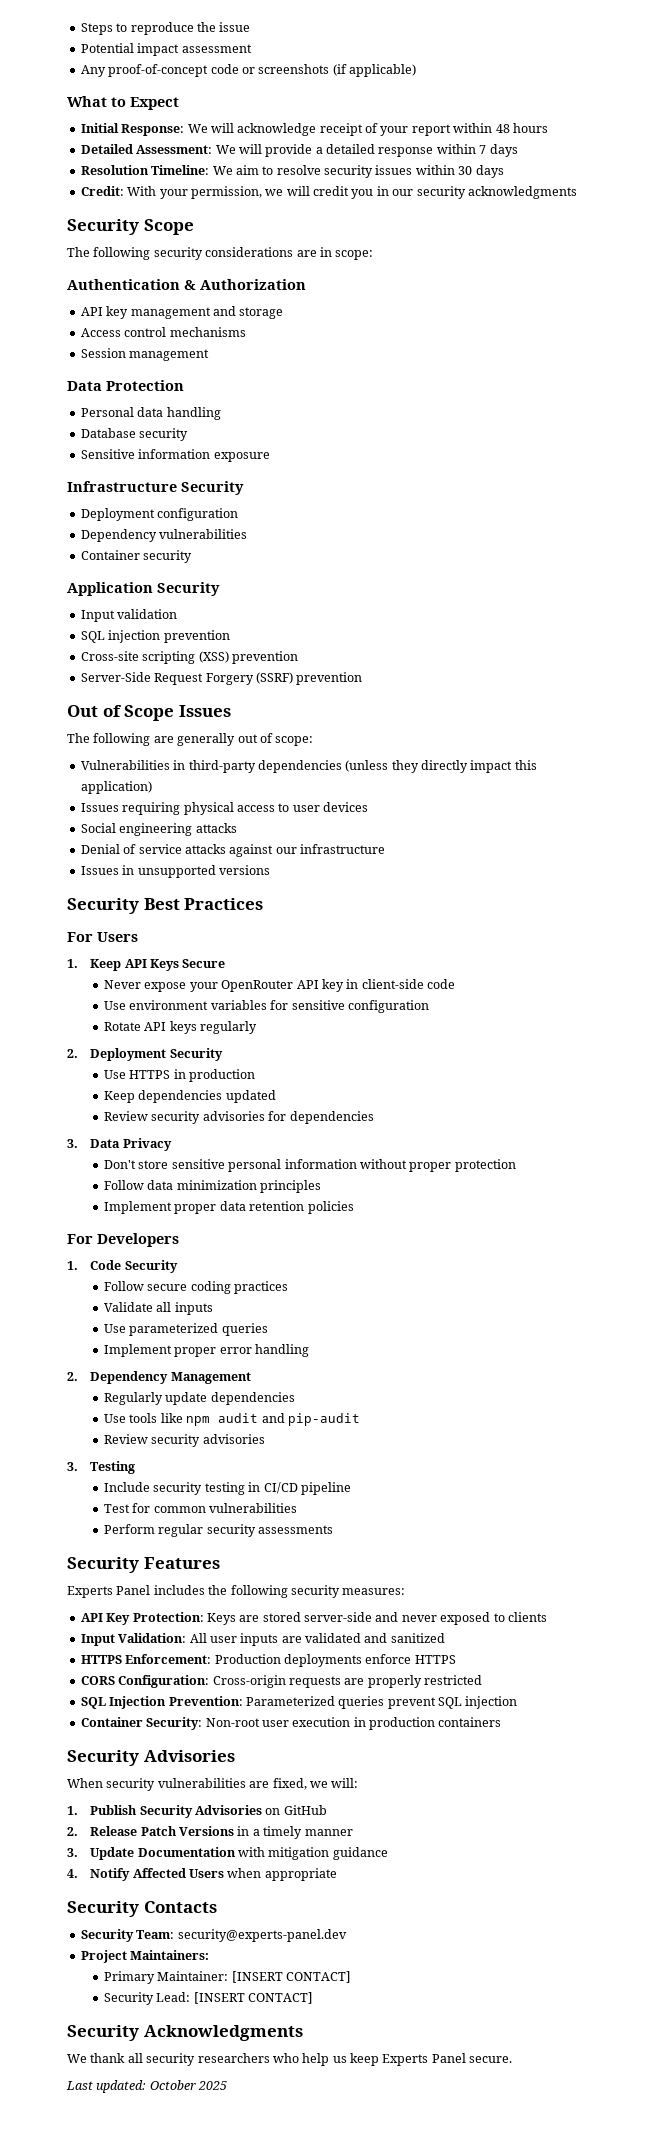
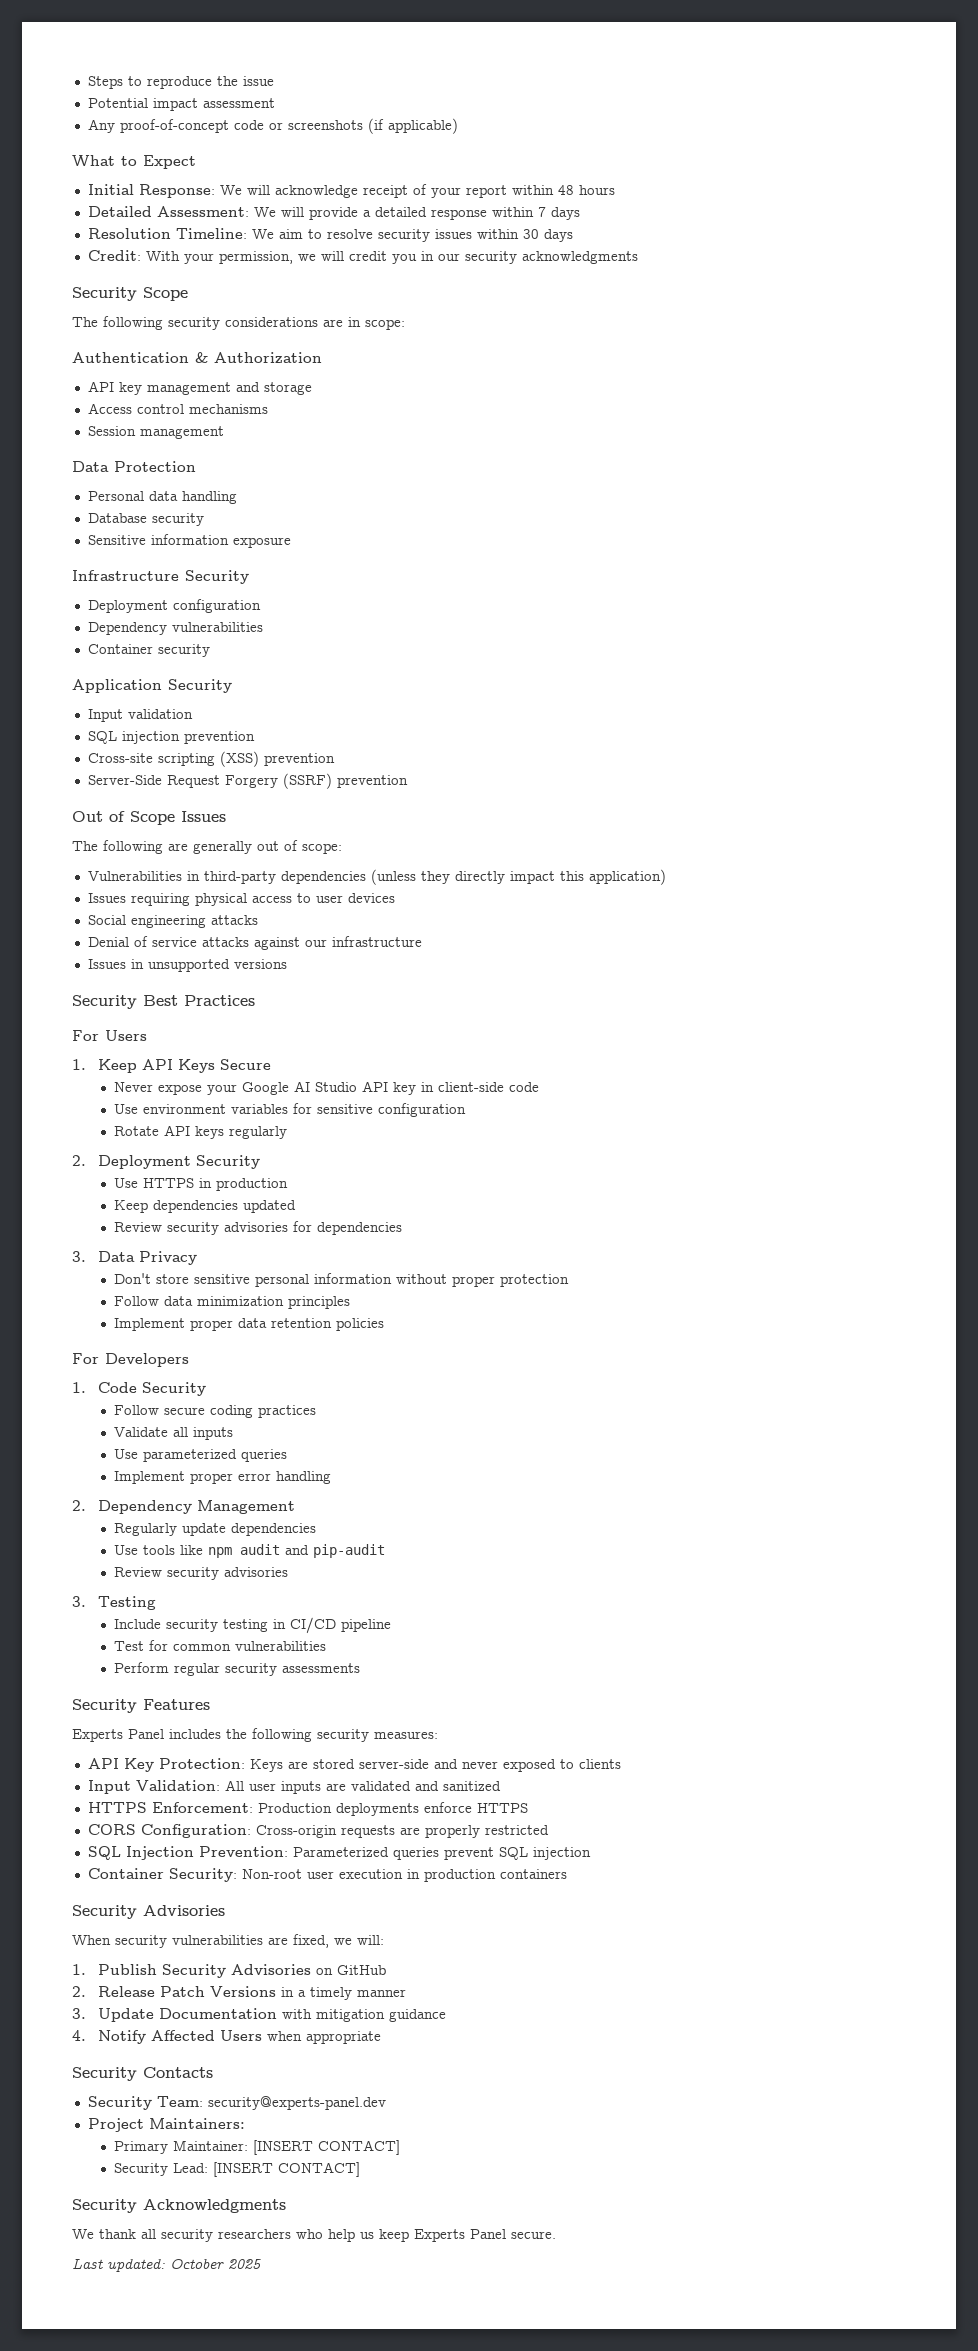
[221,980,294,992] OpenRouter -> [242,1081,358,1095] Google AI Studio

